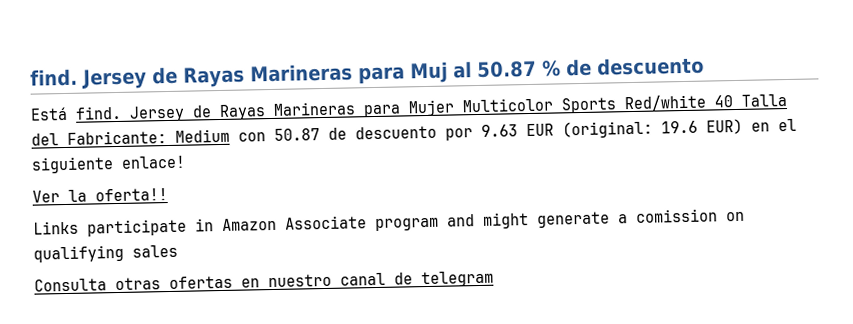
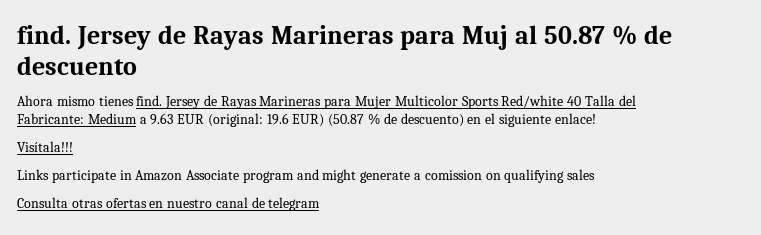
[30,106,68,121] Está -> [17,95,134,106] Ahora mismo tienes
[238,125,473,142] con 50.87 de descuento por -> [139,117,147,124] a
(743, 126) none -> [328,113,464,127] (50.87 % de descuento)
[32,188,168,203] Ver la oferta!! -> [17,141,73,152] Visítala!!!

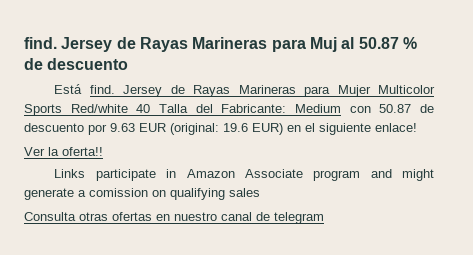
[17,95,134,106] Ahora mismo tienes -> [54,84,83,94] Está
[139,117,147,124] a -> [349,104,435,113] [24,123,107,135] con 50.87 de descuento por
[328,113,464,127] (50.87 % de descuento) -> (283, 129) none
[17,141,73,152] Visítala!!! -> [24,147,103,156] Ver la oferta!!

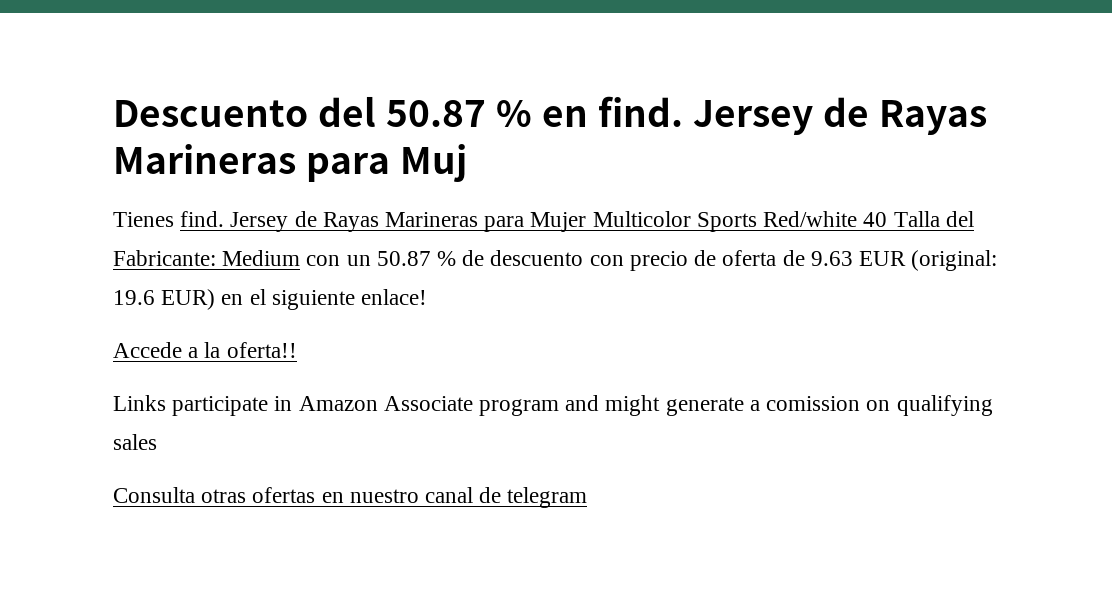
(24, 43) none -> [113,96,588,127] Descuento del 50.87 % en
[341,37,417,49] [24,58,129,70] [54,84,83,94] al 50.87 % de descuento // Está -> [113,212,174,227] // Tienes
[379,104,435,113] [24,123,107,135] 50.87 de descuento por -> [346,250,805,271] un 50.87 % de descuento con precio de oferta de
[24,147,45,156] Ver -> [113,342,199,358] Accede a

